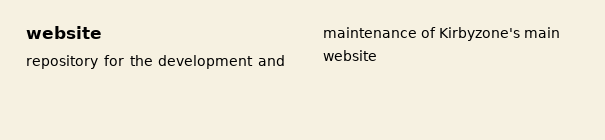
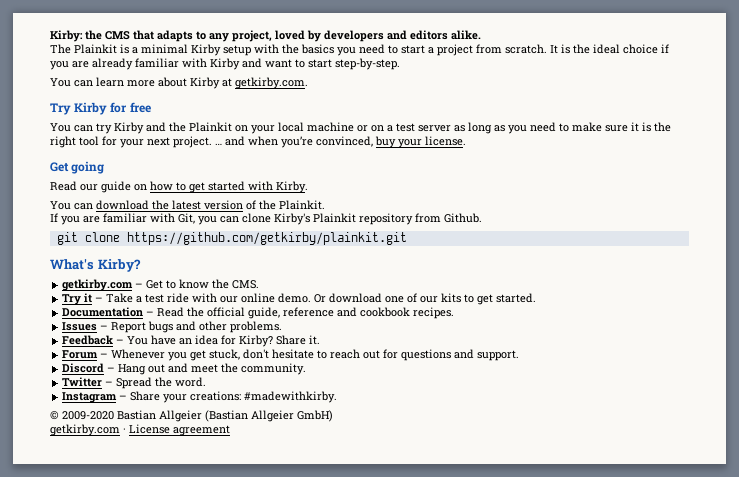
[26,26,102,39] [26,55,285,69] [323,27,560,41] [323,50,377,61] website // repository for the development and maintenance of Kirbyzone's main website -> [50,30,481,42] [50,44,669,56] [50,58,400,70] [50,77,308,89] [50,102,151,115] [50,122,671,134] [50,136,466,148] [50,161,105,174] [50,181,308,193] [50,200,325,210] [50,213,482,225] [56,232,407,245] [50,259,141,272] [62,279,260,291] [62,293,537,305] [62,307,455,319] [62,321,283,333] [62,335,321,347] [62,349,520,361] [62,363,307,375] [62,377,207,389] [62,391,338,403] [50,410,333,422] [50,424,230,436] Kirby: the CMS that adapts to any project, loved by developers and editors alike. // The Plainkit is a minimal Kirby setup with the basics you need to start a project from scratch. It is the ideal choice if you are already familiar with Kirby and want to start step-by-step. // You can learn more about Kirby at getkirby.com. // Try Kirby for free // You can try Kirby and the Plainkit on your local machine or on a test server as long as you need to make sure it is the right tool for your next project. … and when you’re convinced, buy your license. // Get going // Read our guide on how to get started with Kirby. // You can download the latest version of the Plainkit. // If you are familiar with Git, you can clone Kirby's Plainkit repository from Github. // git clone https://github.com/getkirby/plainkit.git // What's Kirby? // getkirby.com – Get to know the CMS. // Try it – Take a test ride with our online demo. Or download one of our kits to get started. // Documentation – Read the official guide, reference and cookbook recipes. // Issues – Report bugs and other problems. // Feedback – You have an idea for Kirby? Share it. // Forum – Whenever you get stuck, don't hesitate to reach out for questions and support. // Discord – Hang out and meet the community. // Twitter – Spread the word. // Instagram – Share your creations: #madewithkirby. // © 2009-2020 Bastian Allgeier (Bastian Allgeier GmbH) // getkirby.com · License agreement

